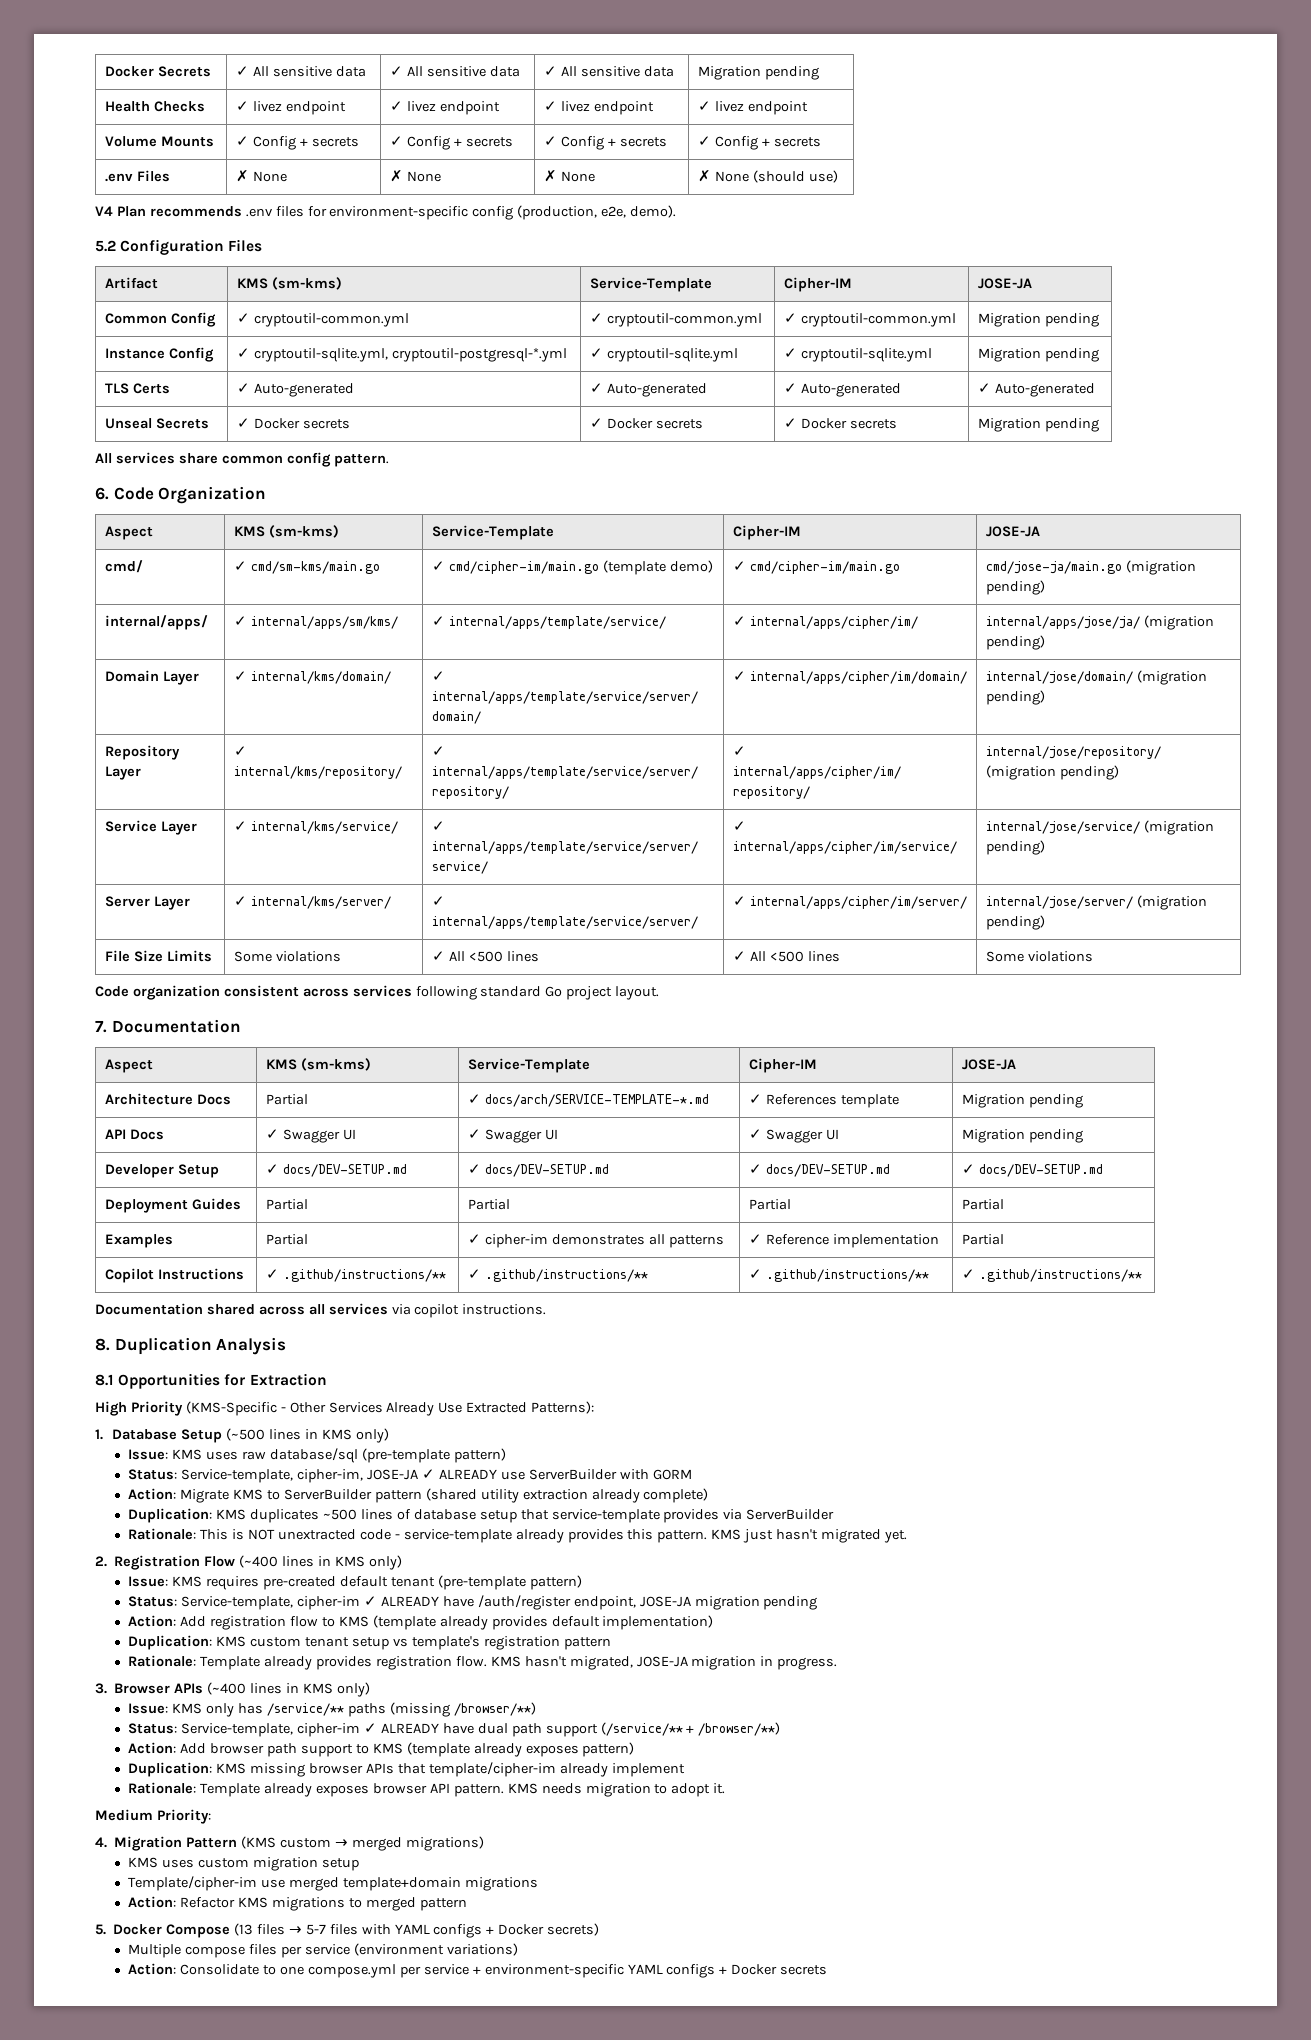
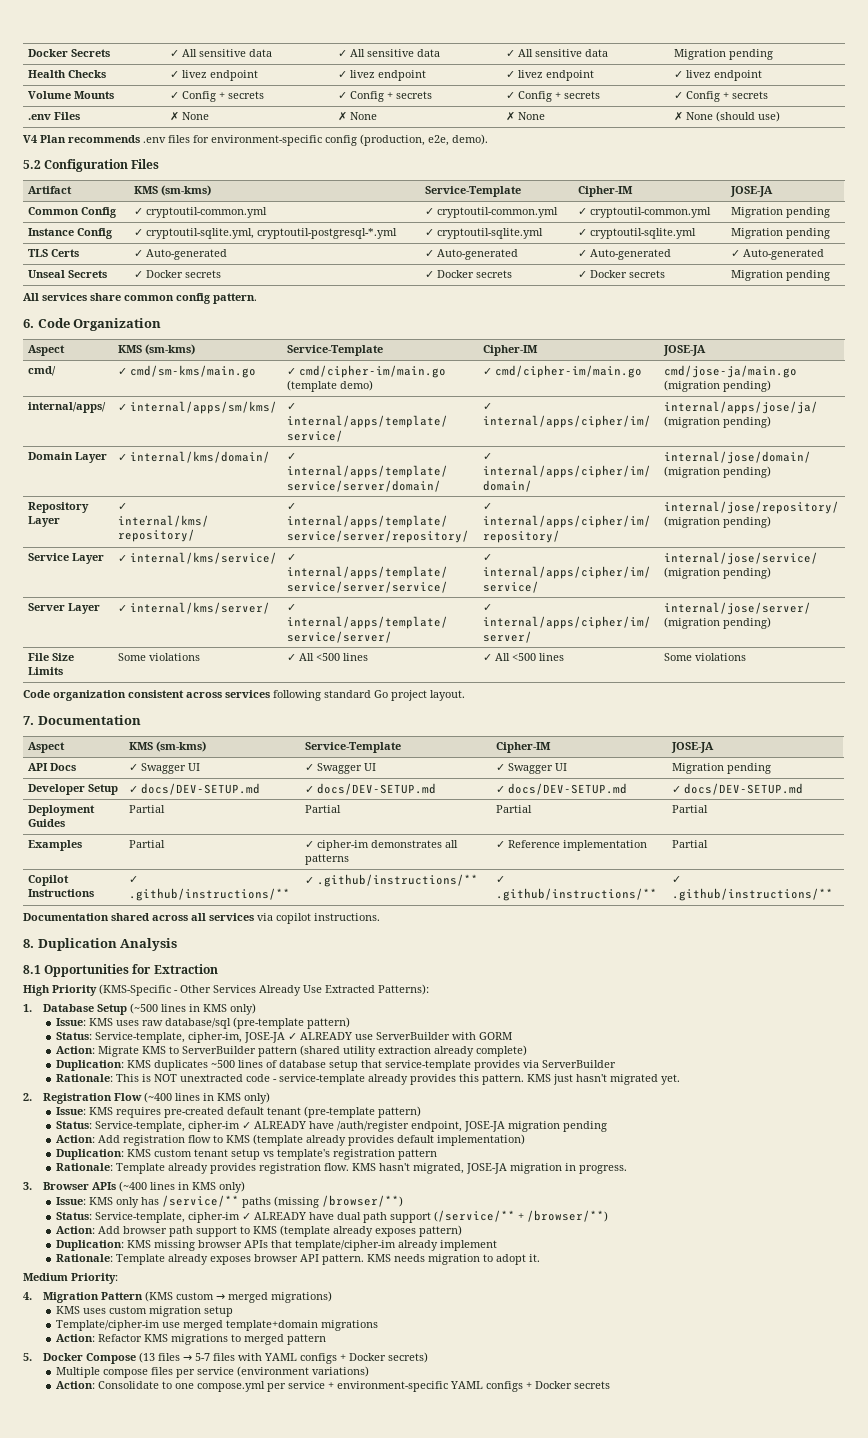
[105,1093,231,1105] [266,1094,309,1105] [468,1094,709,1107] [749,1094,899,1108] [962,1094,1083,1108] // Architecture Docs | Partial | ✓ docs/arch/SERVICE-TEMPLATE-*.md | ✓ References template | Migration pending -> (715, 747) none

